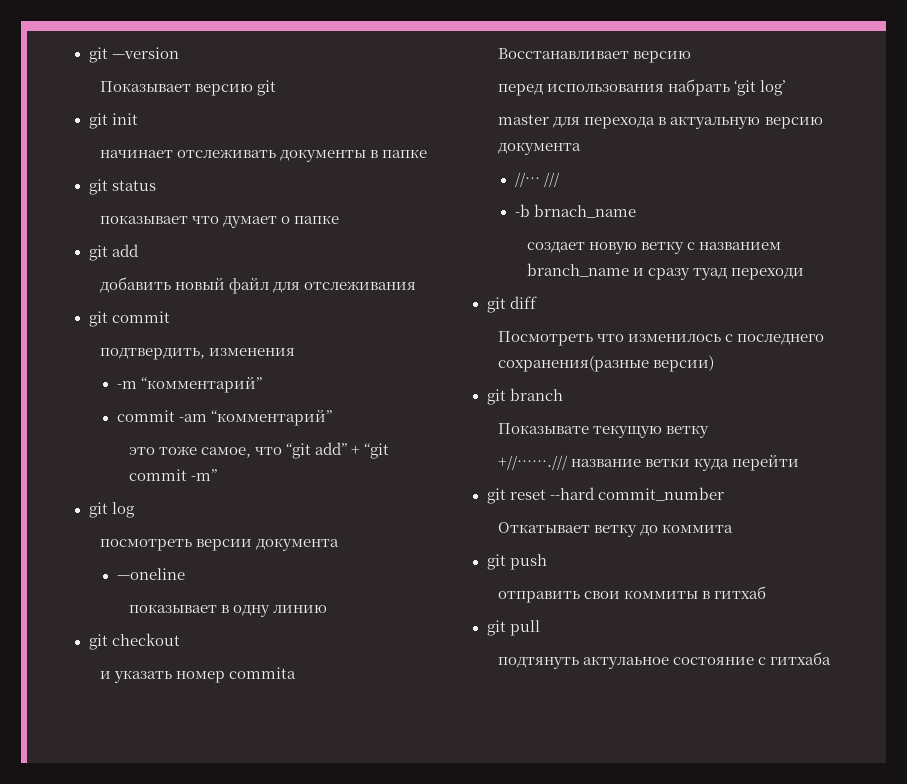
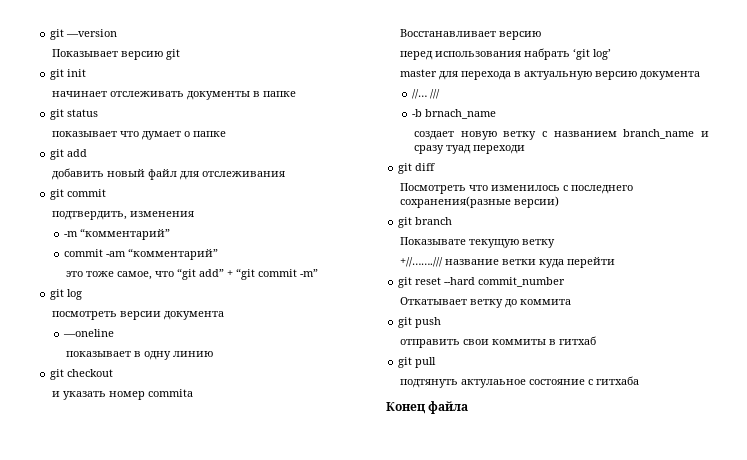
(832, 658) none -> [386,401,469,414] // Конец файла

